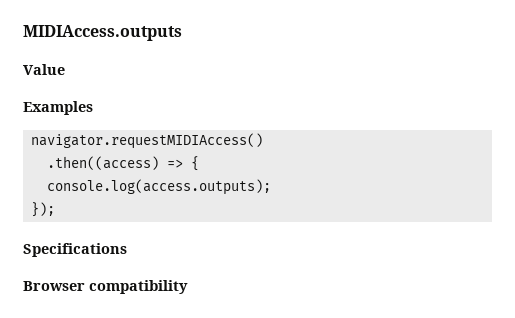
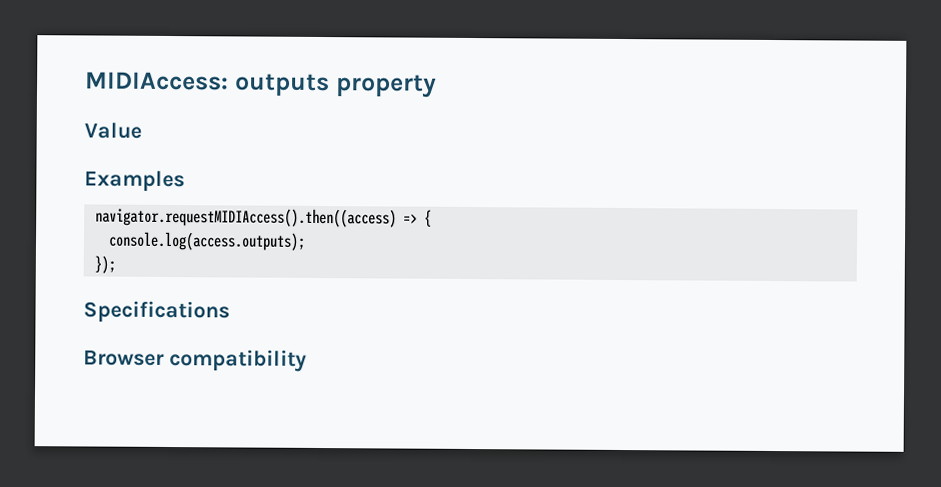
[23,25,182,41] MIDIAccess.outputs -> [85,71,437,98] MIDIAccess: outputs property
[30,133,263,149] [46,156,159,170] navigator.requestMIDIAccess() // .then((access) -> [95,207,398,228] navigator.requestMIDIAccess().then((access)

